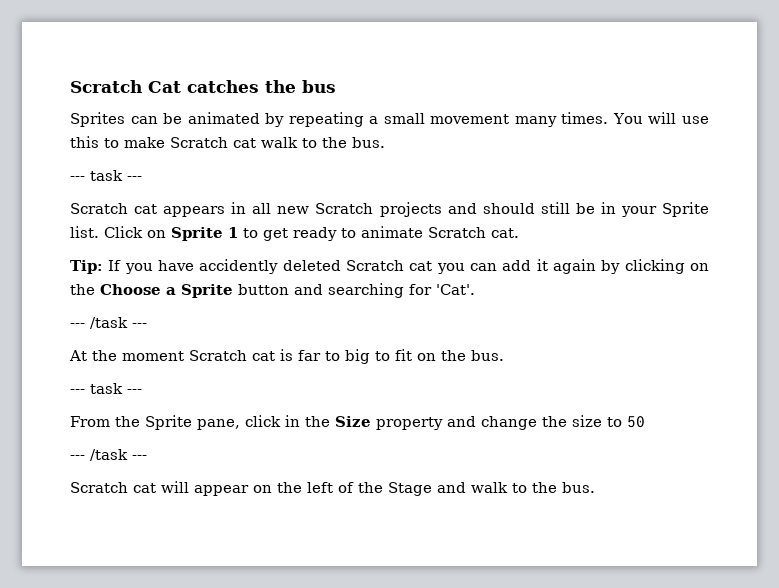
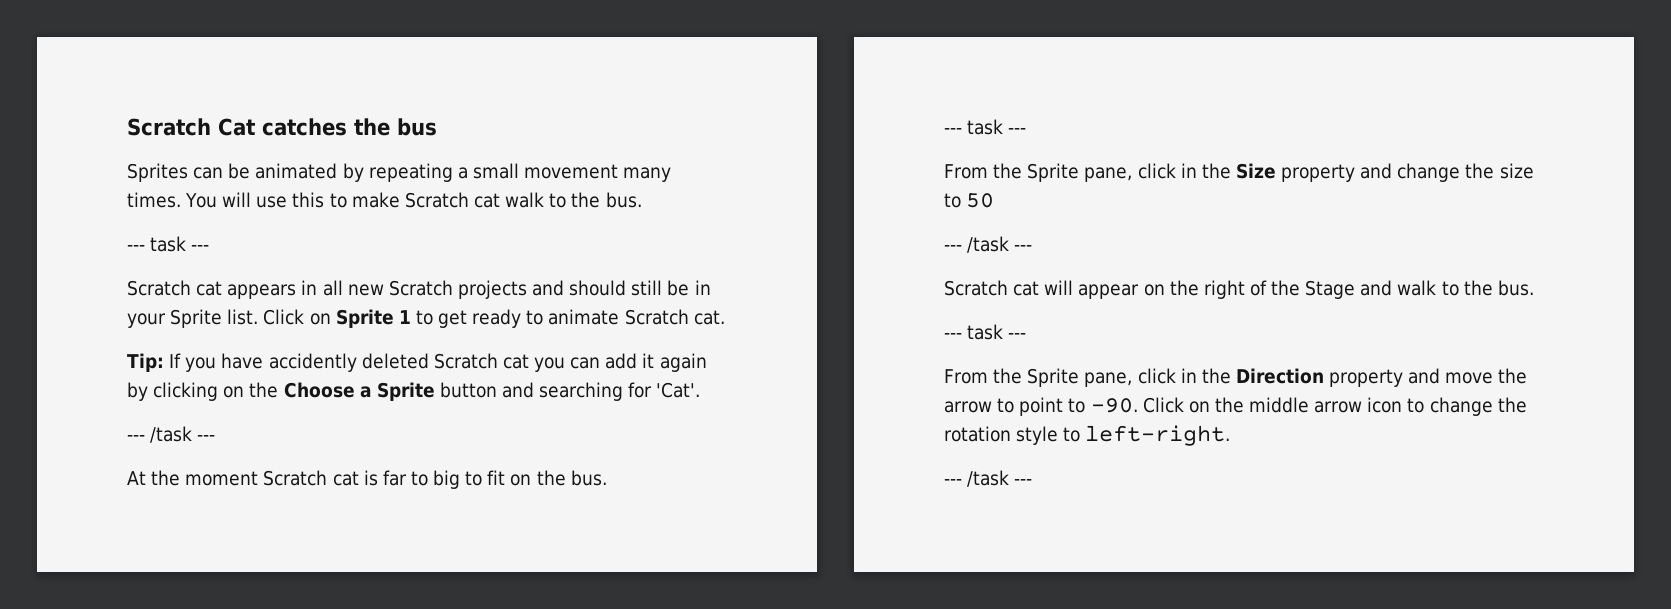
[307,482,333,493] left -> [1203,280,1245,299] right
(595, 487) none -> [944,324,1027,340] [944,368,1528,387] [944,397,1527,416] [944,425,1231,446] [944,470,1033,487] // --- task --- // From the Sprite pane, click in the Direction property and move the arrow to point to -90. Click on the middle arrow icon to change the rotation style to left-right. // --- /task ---

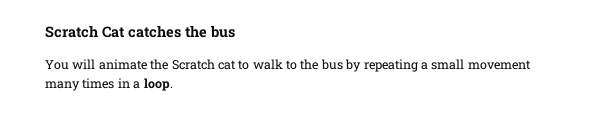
[127,163,338,182] Sprites can be animated -> [45,59,343,70] You will animate the Scratch cat to walk to the bus
[127,192,642,208] [127,236,210,252] [127,280,711,299] [127,309,725,328] [127,353,707,372] [127,382,701,401] [127,426,216,443] [127,470,607,489] [944,119,1027,135] [944,163,1534,182] [944,193,995,208] [944,236,1033,253] [944,280,1534,299] [944,324,1027,340] [944,368,1528,387] [944,397,1527,416] [944,425,1231,446] [944,470,1033,487] times. You will use this to make Scratch cat walk to the bus. // --- task --- // Scratch cat appears in all new Scratch projects and should still be in your Sprite list. Click on Sprite 1 to get ready to animate Scratch cat. // Tip: If you have accidently deleted Scratch cat you can add it again by clicking on the Choose a Sprite button and searching for 'Cat'. // --- /task --- // At the moment Scratch cat is far to big to fit on the bus. // --- task --- // From the Sprite pane, click in the Size property and change the size to 50 // --- /task --- // Scratch cat will appear on the right of the Stage and walk to the bus. // --- task --- // From the Sprite pane, click in the Direction property and move the arrow to point to -90. Click on the middle arrow icon to change the rotation style to left-right. // --- /task --- -> [82,78,173,91] times in a loop.

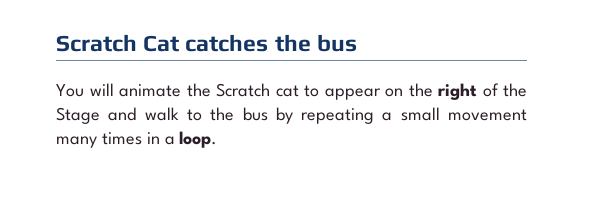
(250, 65) none -> [324,83,527,100] [56,107,137,124] appear on the right of the Stage and

